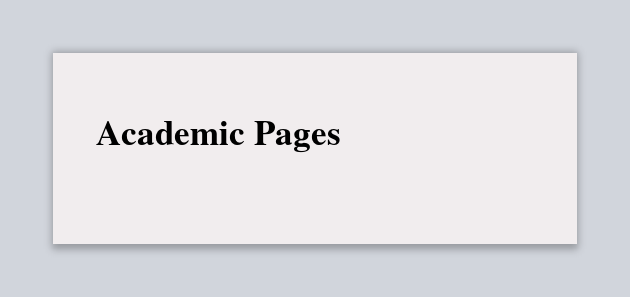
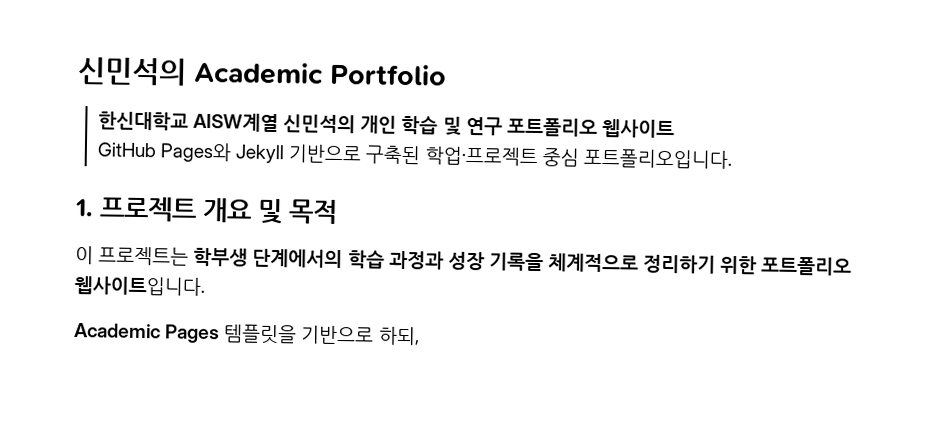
[96,121,342,153] Academic Pages -> [77,57,447,86] [97,111,675,139] [96,142,732,169] [74,196,338,225] [75,246,853,276] [74,276,205,296] [74,322,420,346] 신민석의 Academic Portfolio // 한신대학교 AISW계열 신민석의 개인 학습 및 연구 포트폴리오 웹사이트 // GitHub Pages와 Jekyll 기반으로 구축된 학업·프로젝트 중심 포트폴리오입니다. // 1. 프로젝트 개요 및 목적 // 이 프로젝트는 학부생 단계에서의 학습 과정과 성장 기록을 체계적으로 정리하기 위한 포트폴리오 웹사이트입니다. // Academic Pages 템플릿을 기반으로 하되,

